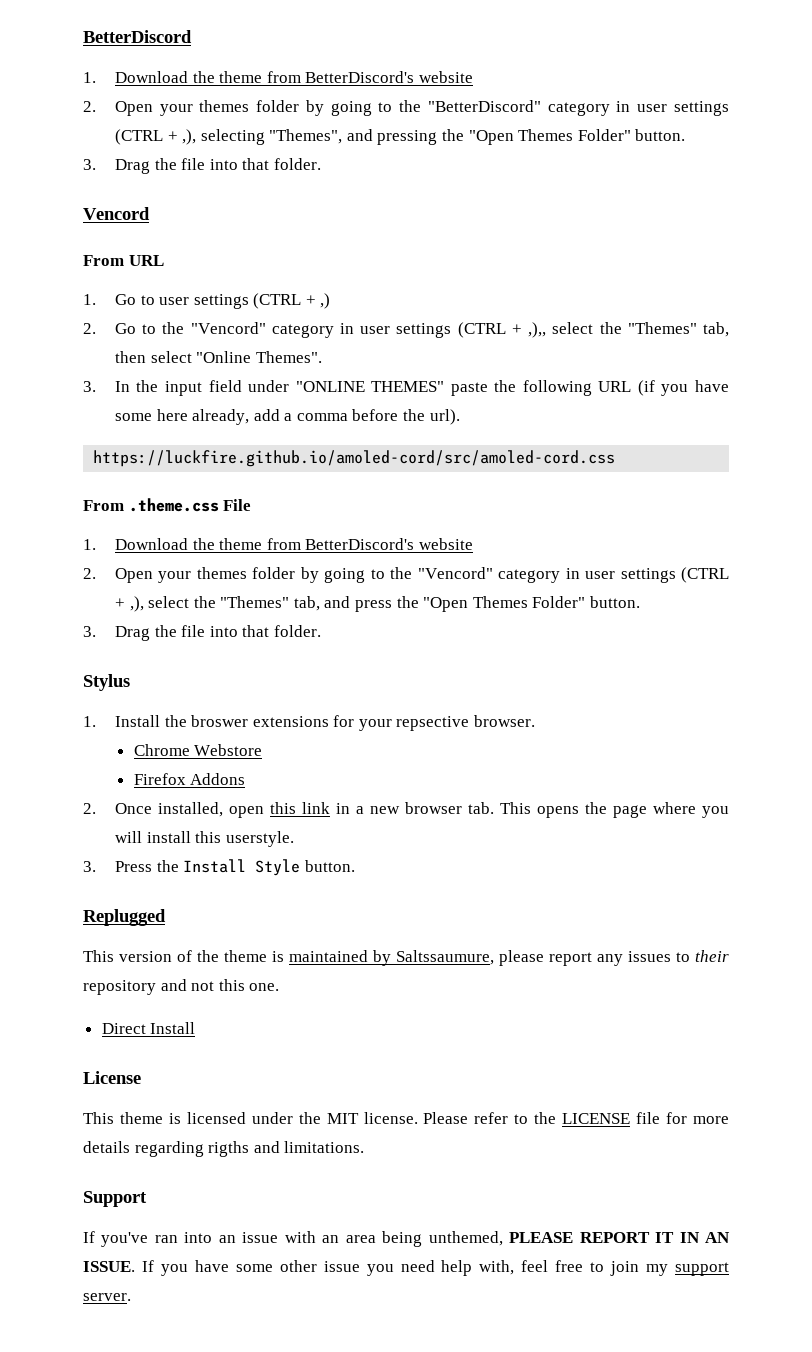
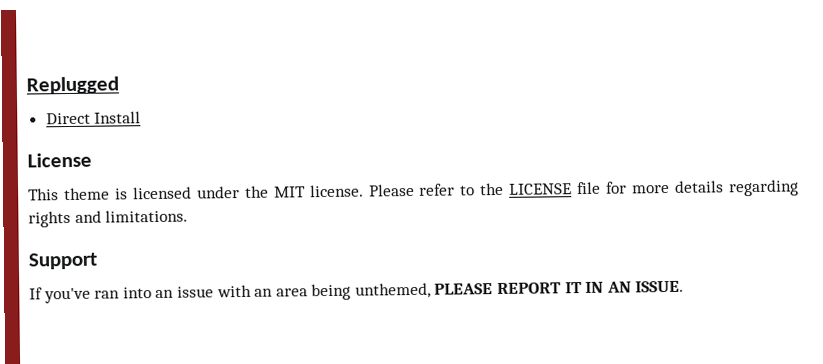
[83,30,192,43] [83,71,473,83] [83,100,729,116] [114,129,686,145] [83,158,321,174] [83,207,150,220] [83,255,164,266] [83,293,331,309] [83,322,729,338] [114,351,322,363] [83,380,729,396] [114,409,460,425] [93,450,616,467] [83,498,252,512] [83,538,473,550] [83,567,730,583] [114,596,640,612] [83,625,321,641] [83,674,130,691] [83,715,536,731] [133,744,263,756] [133,773,246,785] [83,802,729,818] [114,831,294,847] [83,859,355,876] [83,909,166,926] [83,950,729,966] [83,979,280,995] BetterDiscord // 1. Download the theme from BetterDiscord's website // 2. Open your themes folder by going to the "BetterDiscord" category in user settings (CTRL + ,), selecting "Themes", and pressing the "Open Themes Folder" button. // 3. Drag the file into that folder. // Vencord // From URL // 1. Go to user settings (CTRL + ,) // 2. Go to the "Vencord" category in user settings (CTRL + ,),, select the "Themes" tab, then select "Online Themes". // 3. In the input field under "ONLINE THEMES" paste the following URL (if you have some here already, add a comma before the url). // https://luckfire.github.io/amoled-cord/src/amoled-cord.css // From .theme.css File // 1. Download the theme from BetterDiscord's website // 2. Open your themes folder by going to the "Vencord" category in user settings (CTRL + ,), select the "Themes" tab, and press the "Open Themes Folder" button. // 3. Drag the file into that folder. // Stylus // 1. Install the broswer extensions for your repsective browser. // Chrome Webstore // Firefox Addons // 2. Once installed, open this link in a new browser tab. This opens the page where you will install this userstyle. // 3. Press the Install Style button. // Replugged // This version of the theme is maintained by Saltssaumure, please report any issues to their repository and not this one. -> [26,76,119,95] Replugged
[208,1141,250,1157] rigths -> [28,210,71,228] rights
[141,1260,729,1276] [83,1293,131,1301] If you have some other issue you need help with, feel free to join my support server. -> (685, 286) none

